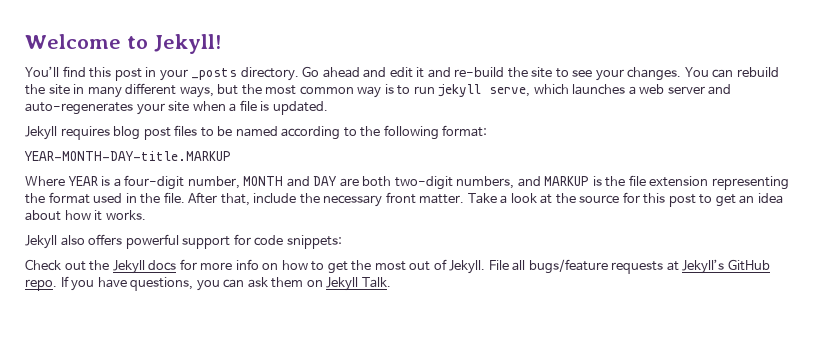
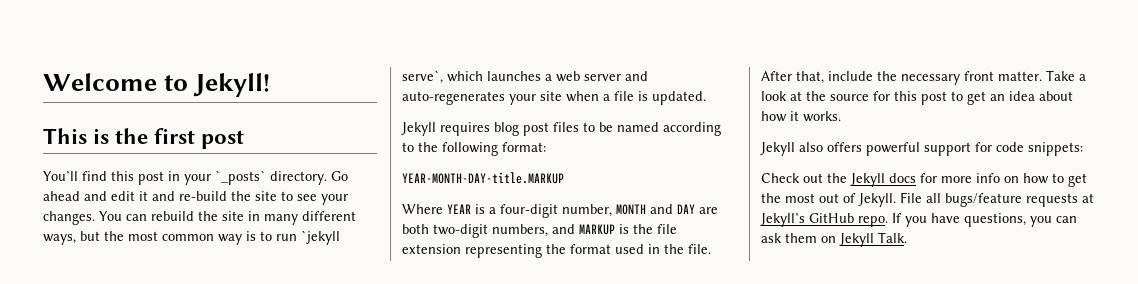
(221, 44) none -> [43,128,245,149] // This is the first post
[191,68,238,80] _posts -> [215,170,266,185] `_posts`
[438,84,531,97] jekyll serve, -> [301,230,340,245] [402,70,443,84] `jekyll serve`,

